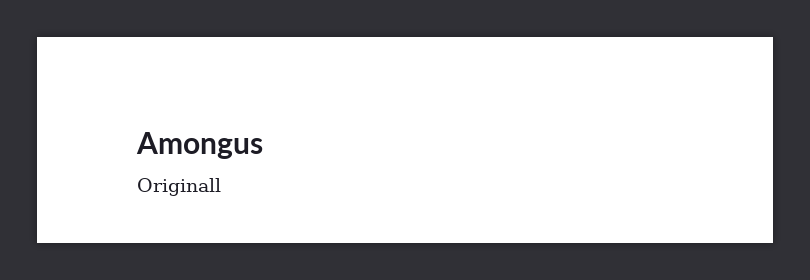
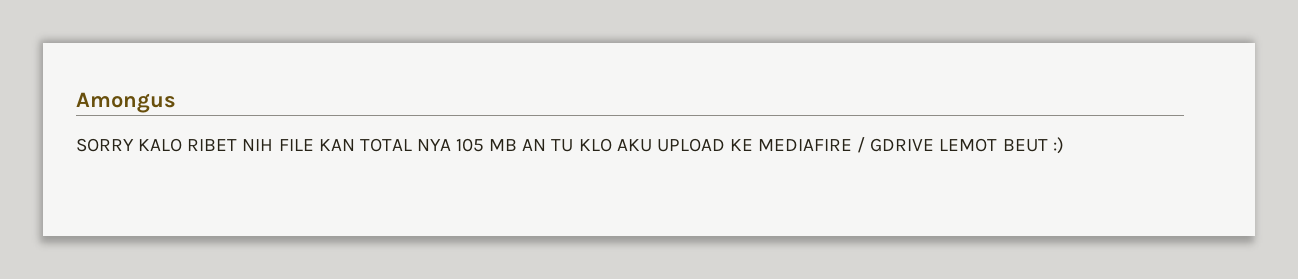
[137,178,221,196] Originall -> [76,137,1064,154] SORRY KALO RIBET NIH FILE KAN TOTAL NYA 105 MB AN TU KLO AKU UPLOAD KE MEDIAFIRE / GDRIVE LEMOT BEUT :)

